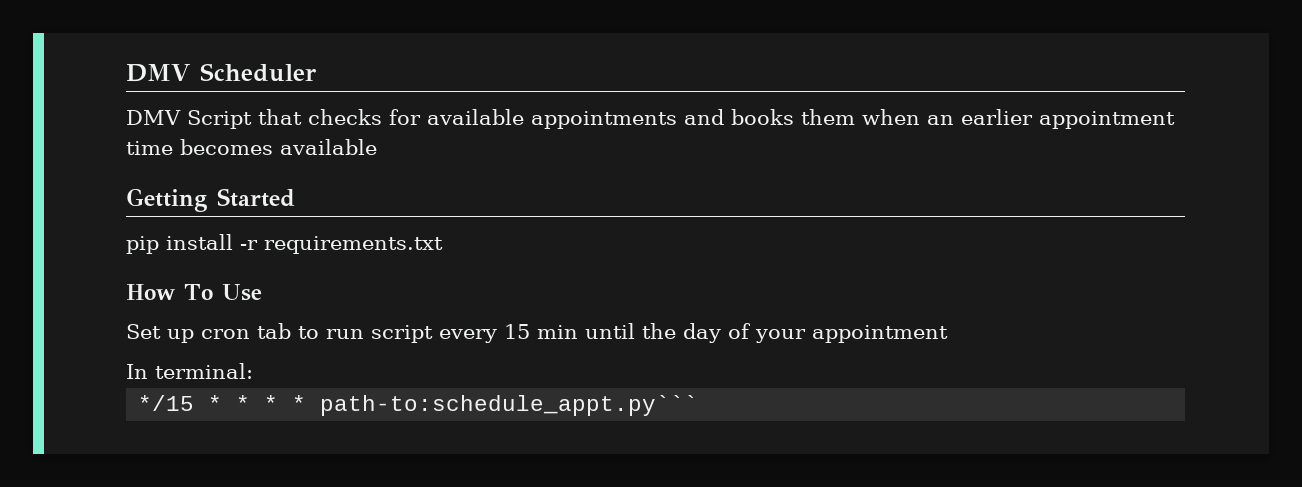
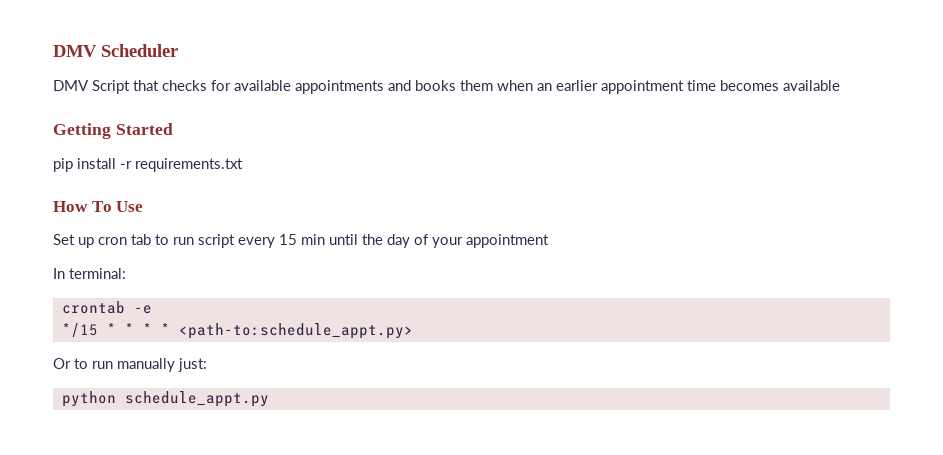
(253, 371) none -> [61,301,152,314] // crontab -e
[320,395,699,416] path-to:schedule_appt.py``` -> [178,323,413,339] [53,358,207,372] [61,391,269,407] <path-to:schedule_appt.py> // Or to run manually just: // python schedule_appt.py

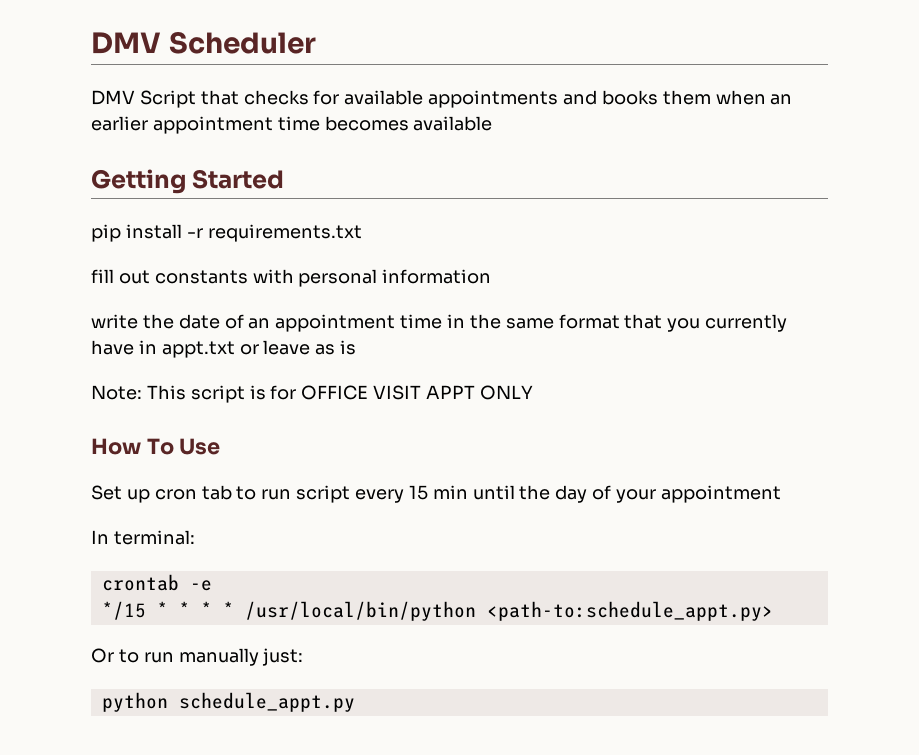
(243, 165) none -> [91,269,492,287] [91,314,788,332] [91,340,357,358] [91,385,533,403] // fill out constants with personal information // write the date of an appointment time in the same format that you currently have in appt.txt or leave as is // Note: This script is for OFFICE VISIT APPT ONLY
(170, 329) none -> [244,601,476,621] /usr/local/bin/python

